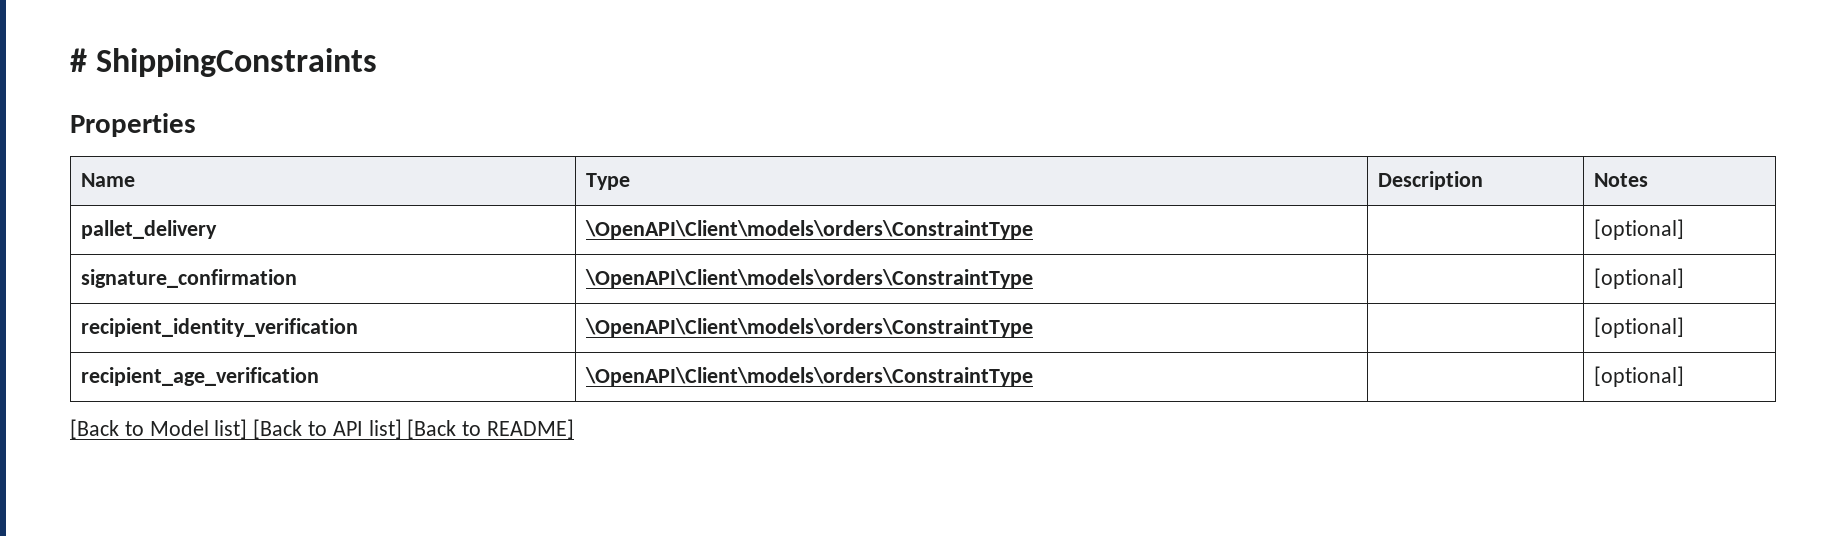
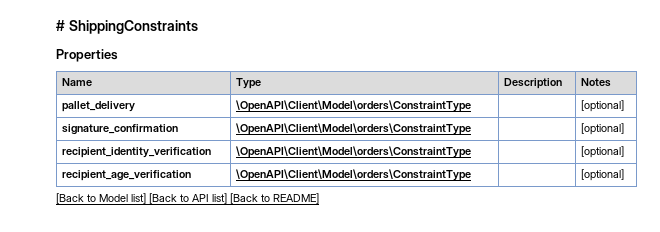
[585,220,1034,239] \OpenAPI\Client\models\orders\ConstraintType -> [236,100,472,112] \OpenAPI\Client\Model\orders\ConstraintType
[585,269,1034,288] \OpenAPI\Client\models\orders\ConstraintType -> [236,123,472,135] \OpenAPI\Client\Model\orders\ConstraintType
[585,318,1034,337] \OpenAPI\Client\models\orders\ConstraintType -> [236,146,472,158] \OpenAPI\Client\Model\orders\ConstraintType
[585,367,1034,386] \OpenAPI\Client\models\orders\ConstraintType -> [236,169,472,181] \OpenAPI\Client\Model\orders\ConstraintType

